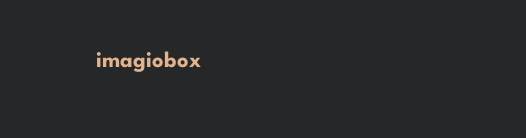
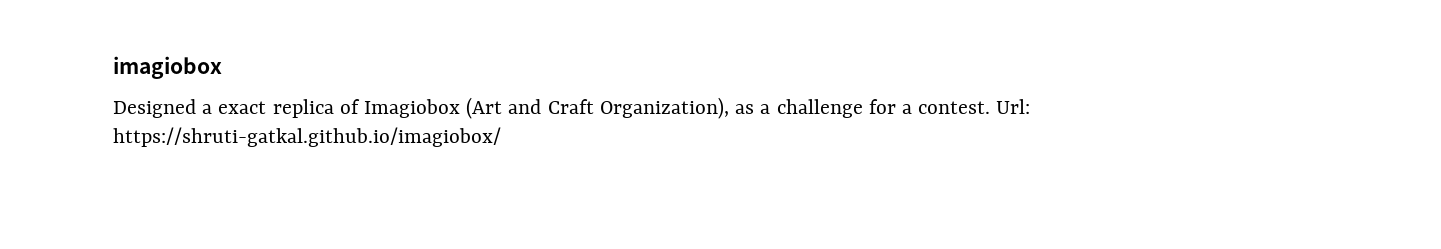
(201, 61) none -> [113,97,1031,119] [113,127,501,147] // Designed a exact replica of Imagiobox (Art and Craft Organization), as a challenge for a contest. Url: https://shruti-gatkal.github.io/imagiobox/

